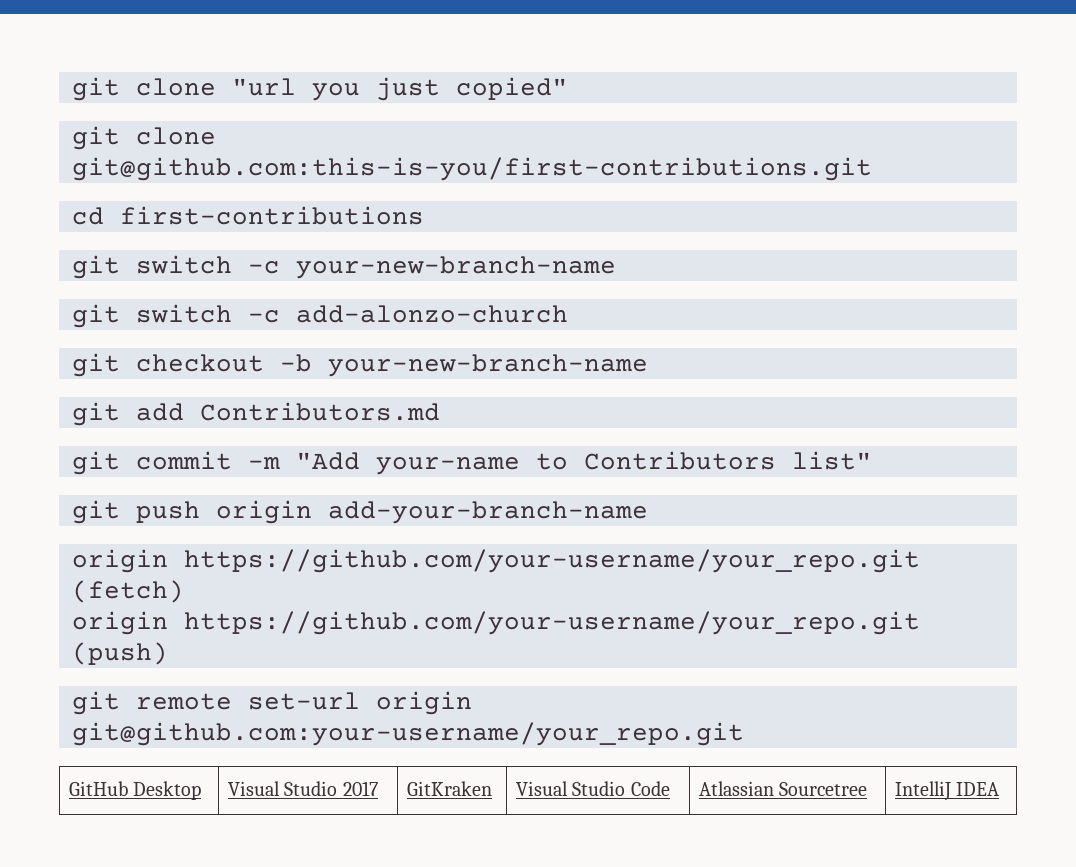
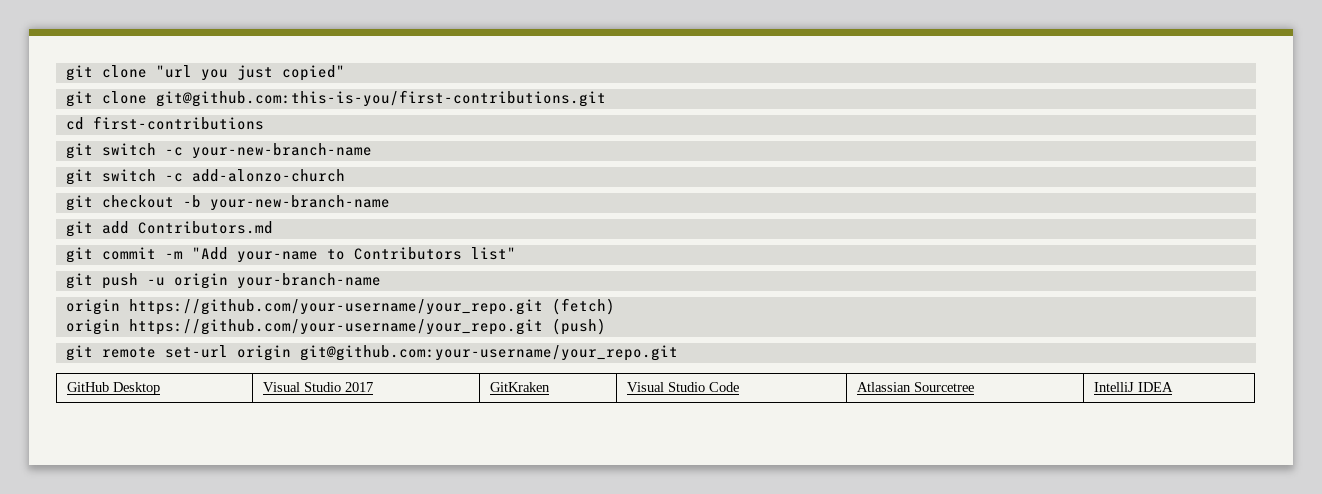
[216,500,649,524] origin add-your-branch-name -> [146,273,381,289] -u origin your-branch-name

